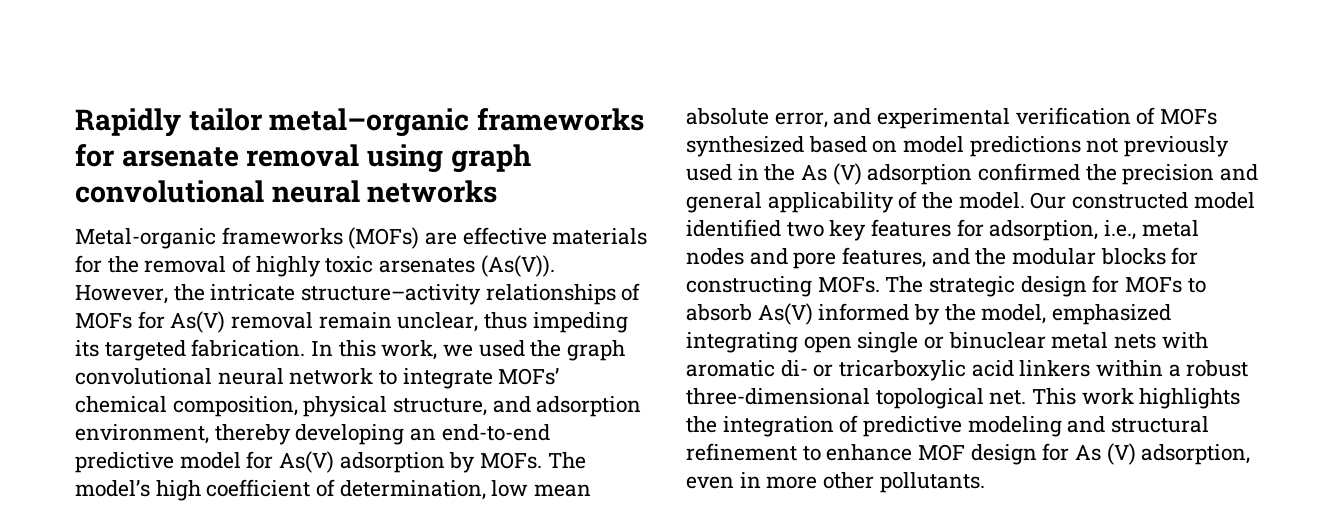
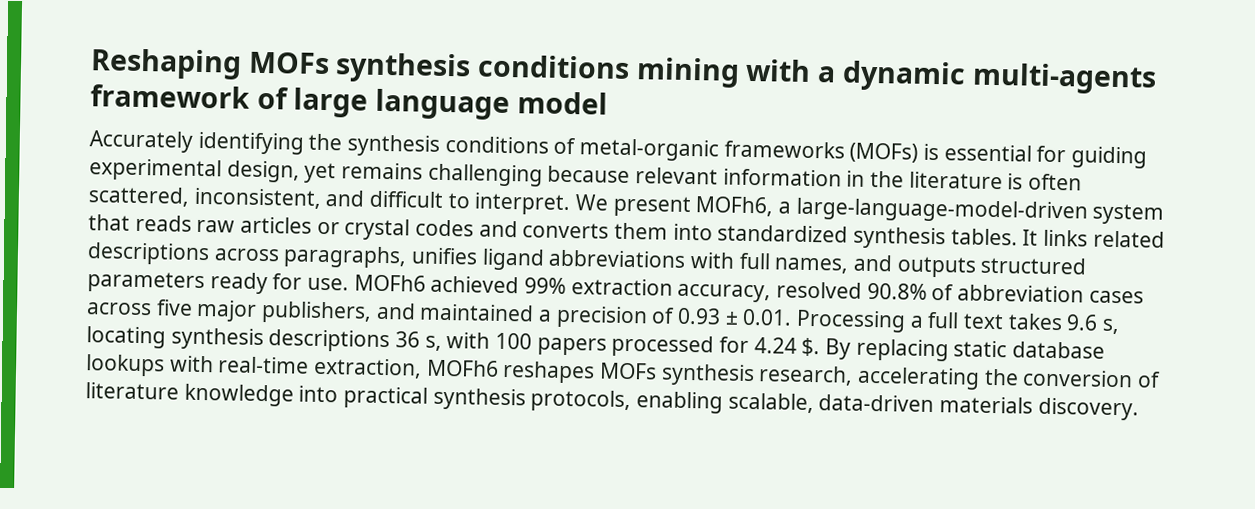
[75,108,645,137] [75,144,531,173] [75,180,498,203] [75,227,648,249] [75,255,555,277] [75,283,641,305] [75,311,628,333] [75,339,626,361] [75,368,560,389] [75,396,642,417] [75,424,550,445] [75,451,586,473] [75,479,592,501] [686,107,1218,129] [686,136,1230,157] [686,163,1259,185] [686,191,1255,213] [686,219,1199,241] [686,247,1199,269] [686,275,1206,297] [686,303,1172,325] [686,332,1208,353] [686,360,1249,381] [686,388,1241,409] [686,415,1210,437] [686,443,1251,465] [686,472,985,493] Rapidly tailor metal–organic frameworks for arsenate removal using graph convolutional neural networks // Metal-organic frameworks (MOFs) are effective materials for the removal of highly toxic arsenates (As(V)). However, the intricate structure–activity relationships of MOFs for As(V) removal remain unclear, thus impeding its targeted fabrication. In this work, we used the graph convolutional neural network to integrate MOFs’ chemical composition, physical structure, and adsorption environment, thereby developing an end-to-end predictive model for As(V) adsorption by MOFs. The model’s high coefficient of determination, low mean absolute error, and experimental verification of MOFs synthesized based on model predictions not previously used in the As (V) adsorption confirmed the precision and general applicability of the model. Our constructed model identified two key features for adsorption, i.e., metal nodes and pore features, and the modular blocks for constructing MOFs. The strategic design for MOFs to absorb As(V) informed by the model, emphasized integrating open single or binuclear metal nets with aromatic di- or tricarboxylic acid linkers within a robust three-dimensional topological net. This work highlights the integration of predictive modeling and structural refinement to enhance MOF design for As (V) adsorption, even in more other pollutants. -> [90,48,1157,95] [90,84,608,121] [89,130,1148,169] [89,158,1083,191] [88,186,1165,225] [88,214,1165,250] [87,242,1087,278] [87,271,1144,304] [86,299,1121,335] [86,326,1106,362] [85,354,1162,390] [85,382,1139,421] Reshaping MOFs synthesis conditions mining with a dynamic multi-agents framework of large language model // Accurately identifying the synthesis conditions of metal-organic frameworks (MOFs) is essential for guiding experimental design, yet remains challenging because relevant information in the literature is often scattered, inconsistent, and difficult to interpret. We present MOFh6, a large-language-model-driven system that reads raw articles or crystal codes and converts them into standardized synthesis tables. It links related descriptions across paragraphs, unifies ligand abbreviations with full names, and outputs structured parameters ready for use. MOFh6 achieved 99% extraction accuracy, resolved 90.8% of abbreviation cases across five major publishers, and maintained a precision of 0.93 ± 0.01. Processing a full text takes 9.6 s, locating synthesis descriptions 36 s, with 100 papers processed for 4.24 $. By replacing static database lookups with real-time extraction, MOFh6 reshapes MOFs synthesis research, accelerating the conversion of literature knowledge into practical synthesis protocols, enabling scalable, data-driven materials discovery.

